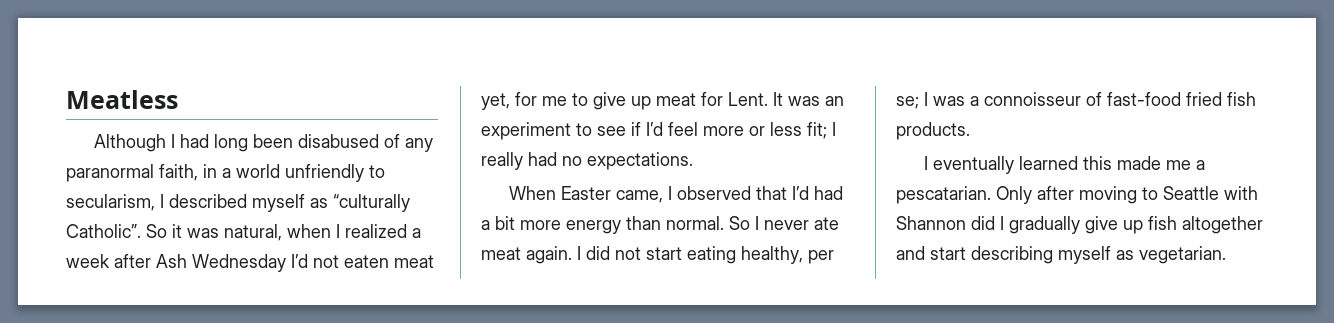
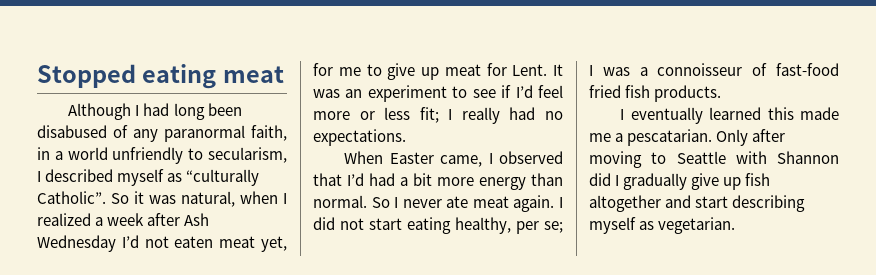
[66,90,178,109] Meatless -> [37,64,284,89] Stopped eating meat

